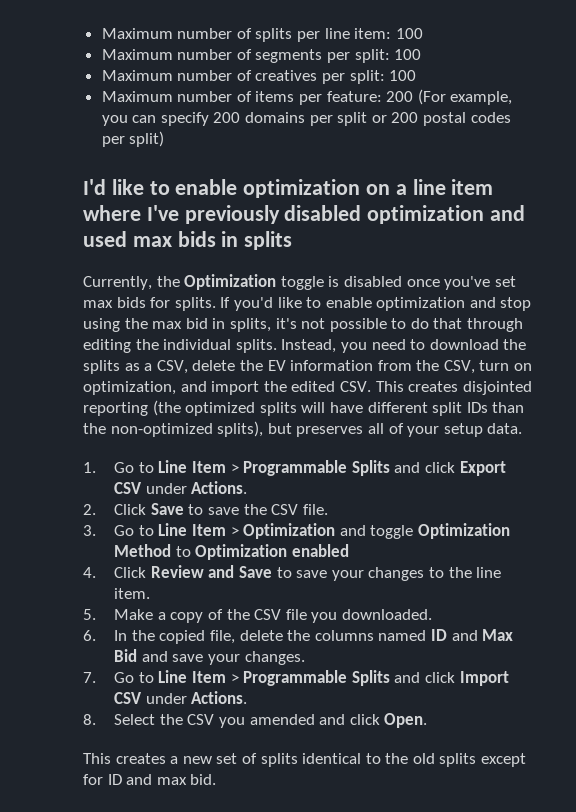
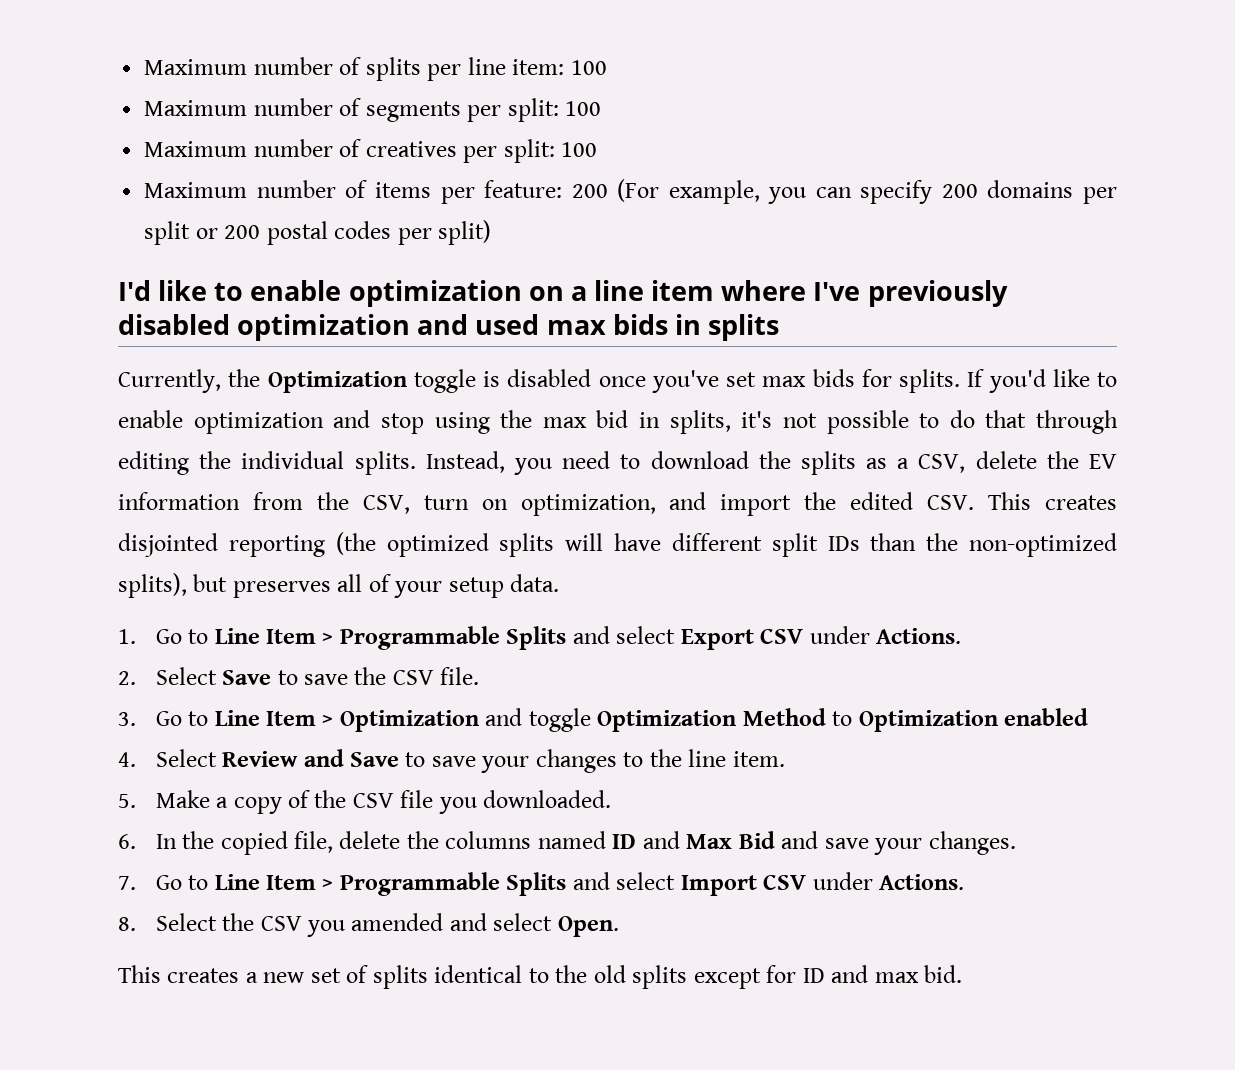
[425,462,456,473] click -> [616,626,676,644] select
[114,504,147,515] Click -> [155,667,217,685] Select
[114,567,147,578] Click -> [155,749,217,767] Select
[425,672,456,683] click -> [616,872,676,890] select
[349,714,380,725] click -> [493,913,553,931] select

